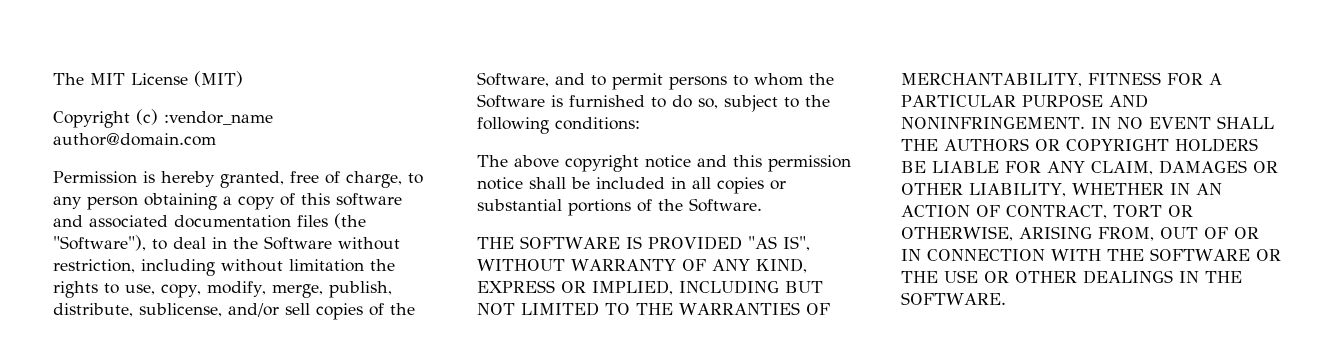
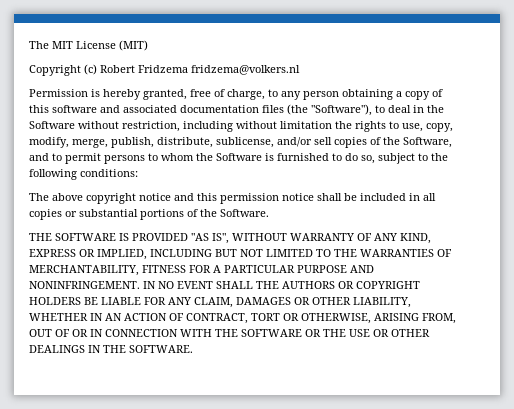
[164,111,273,125] [53,133,216,146] :vendor_name author@domain.com -> [100,65,300,75] Robert Fridzema fridzema@volkers.nl

